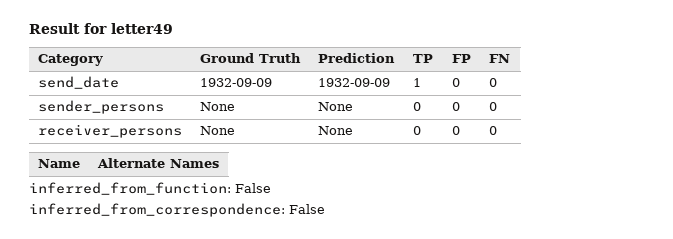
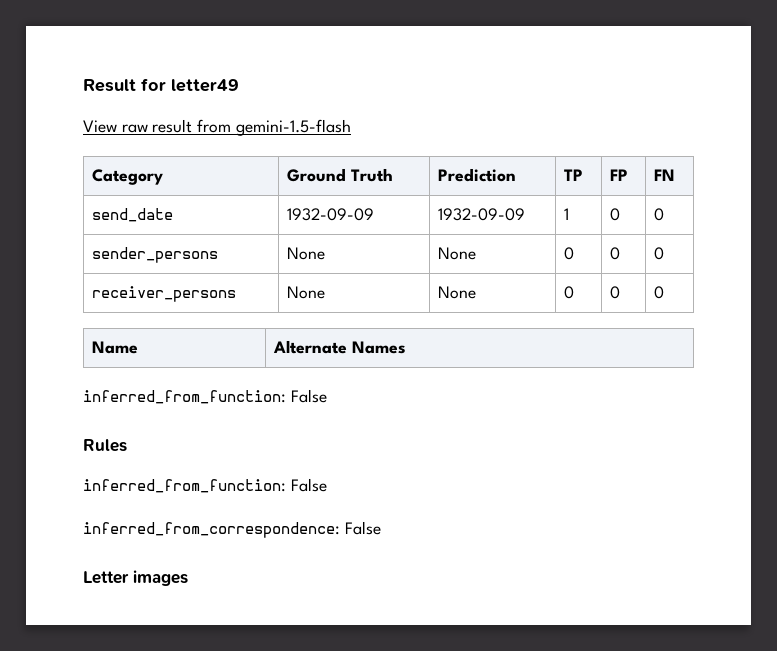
(173, 28) none -> [83,119,351,136] // View raw result from gemini-1.5-flash
(271, 188) none -> [83,439,127,452] [83,478,327,493] // Rules // inferred_from_function: False
(325, 209) none -> [83,570,188,586] // Letter images

